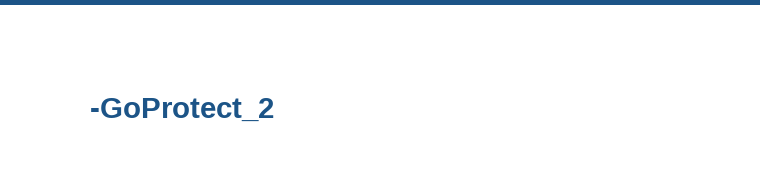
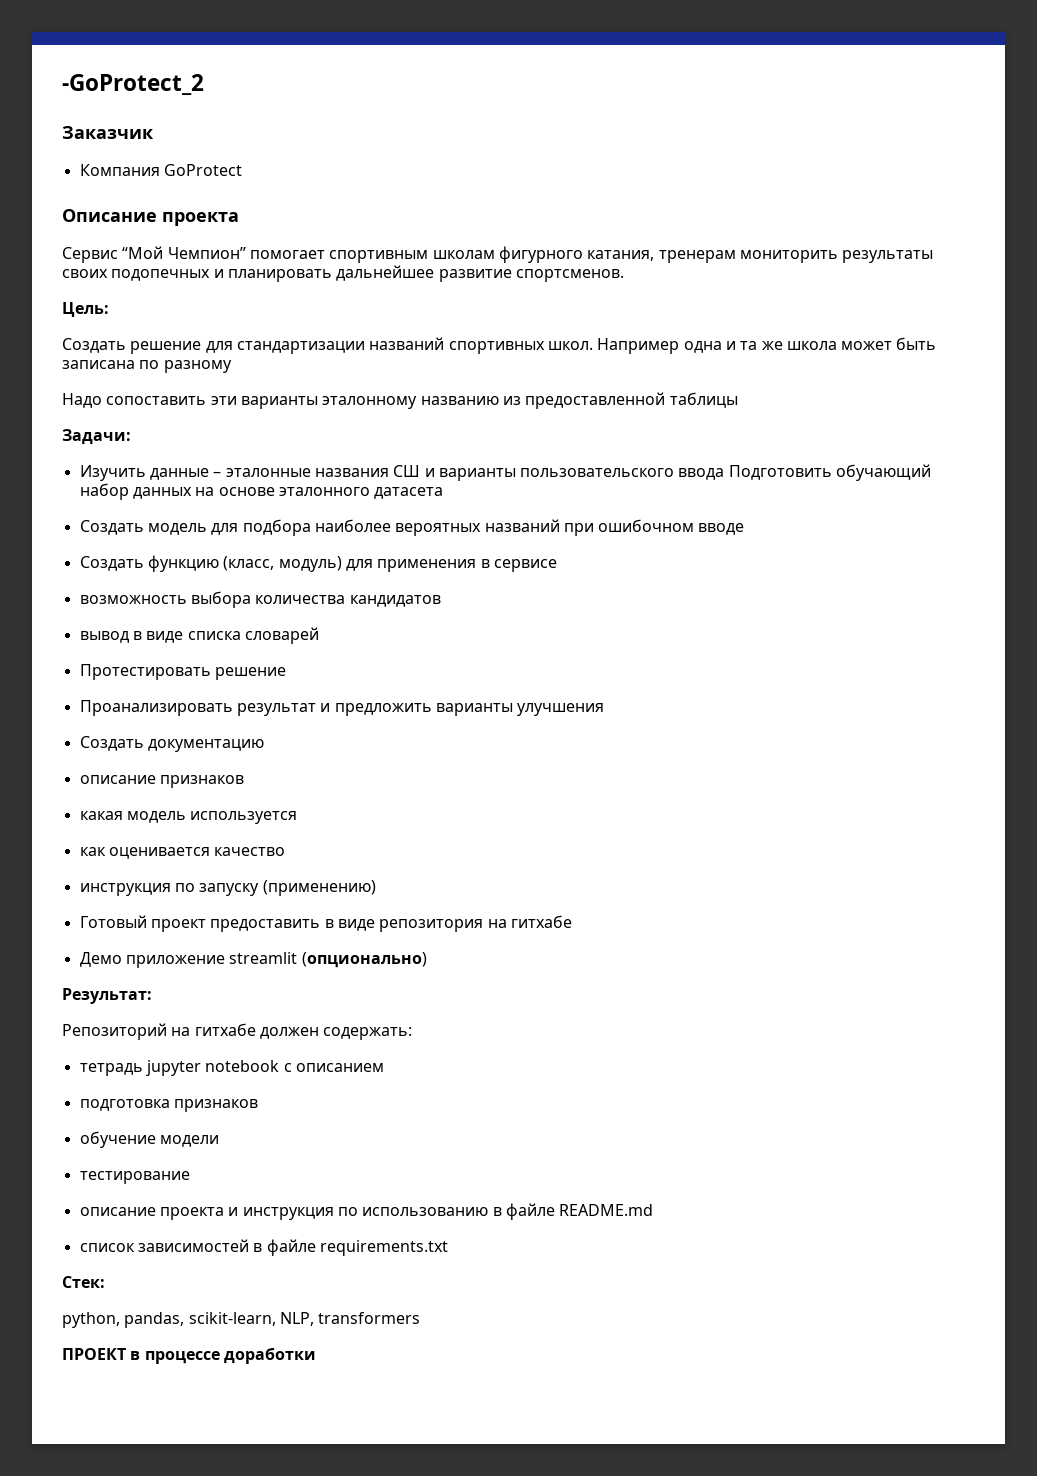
(274, 110) none -> [62,126,154,139] [79,164,242,176] [62,209,239,226] [62,246,934,263] [62,265,624,282] [62,302,109,317] [62,337,937,354] [62,360,232,373] [62,392,738,409] [62,429,131,445] [79,464,932,481] [79,483,444,500] [79,519,745,536] [79,555,557,572] [79,591,441,608] [79,627,319,644] [79,664,286,680] [79,700,605,716] [79,736,264,752] [79,775,244,788] [79,811,298,824] [79,847,286,859] [79,880,376,896] [79,915,572,932] [79,952,427,968] [62,988,152,1004] [62,1023,413,1040] [79,1060,384,1076] [79,1099,258,1112] [79,1131,219,1148] [79,1171,190,1184] [79,1203,654,1220] [79,1239,448,1256] [62,1276,105,1288] [62,1312,421,1328] [62,1347,316,1364] // Заказчик // Компания GoProtect // Описание проекта // Сервис “Мой Чемпион” помогает спортивным школам фигурного катания, тренерам мониторить результаты своих подопечных и планировать дальнейшее развитие спортсменов. // Цель: // Создать решение для стандартизации названий спортивных школ. Например одна и та же школа может быть записана по разному // Надо сопоставить эти варианты эталонному названию из предоставленной таблицы // Задачи: // Изучить данные – эталонные названия СШ и варианты пользовательского ввода Подготовить обучающий набор данных на основе эталонного датасета // Создать модель для подбора наиболее вероятных названий при ошибочном вводе // Создать функцию (класс, модуль) для применения в сервисе // возможность выбора количества кандидатов // вывод в виде списка словарей // Протестировать решение // Проанализировать результат и предложить варианты улучшения // Создать документацию // описание признаков // какая модель используется // как оценивается качество // инструкция по запуску (применению) // Готовый проект предоставить в виде репозитория на гитхабе // Демо приложение streamlit (опционально) // Результат: // Репозиторий на гитхабе должен содержать: // тетрадь jupyter notebook с описанием // подготовка признаков // обучение модели // тестирование // описание проекта и инструкция по использованию в файле README.md // список зависимостей в файле requirements.txt // Стек: // python, pandas, scikit-learn, NLP, transformers // ПРОЕКТ в процессе доработки

